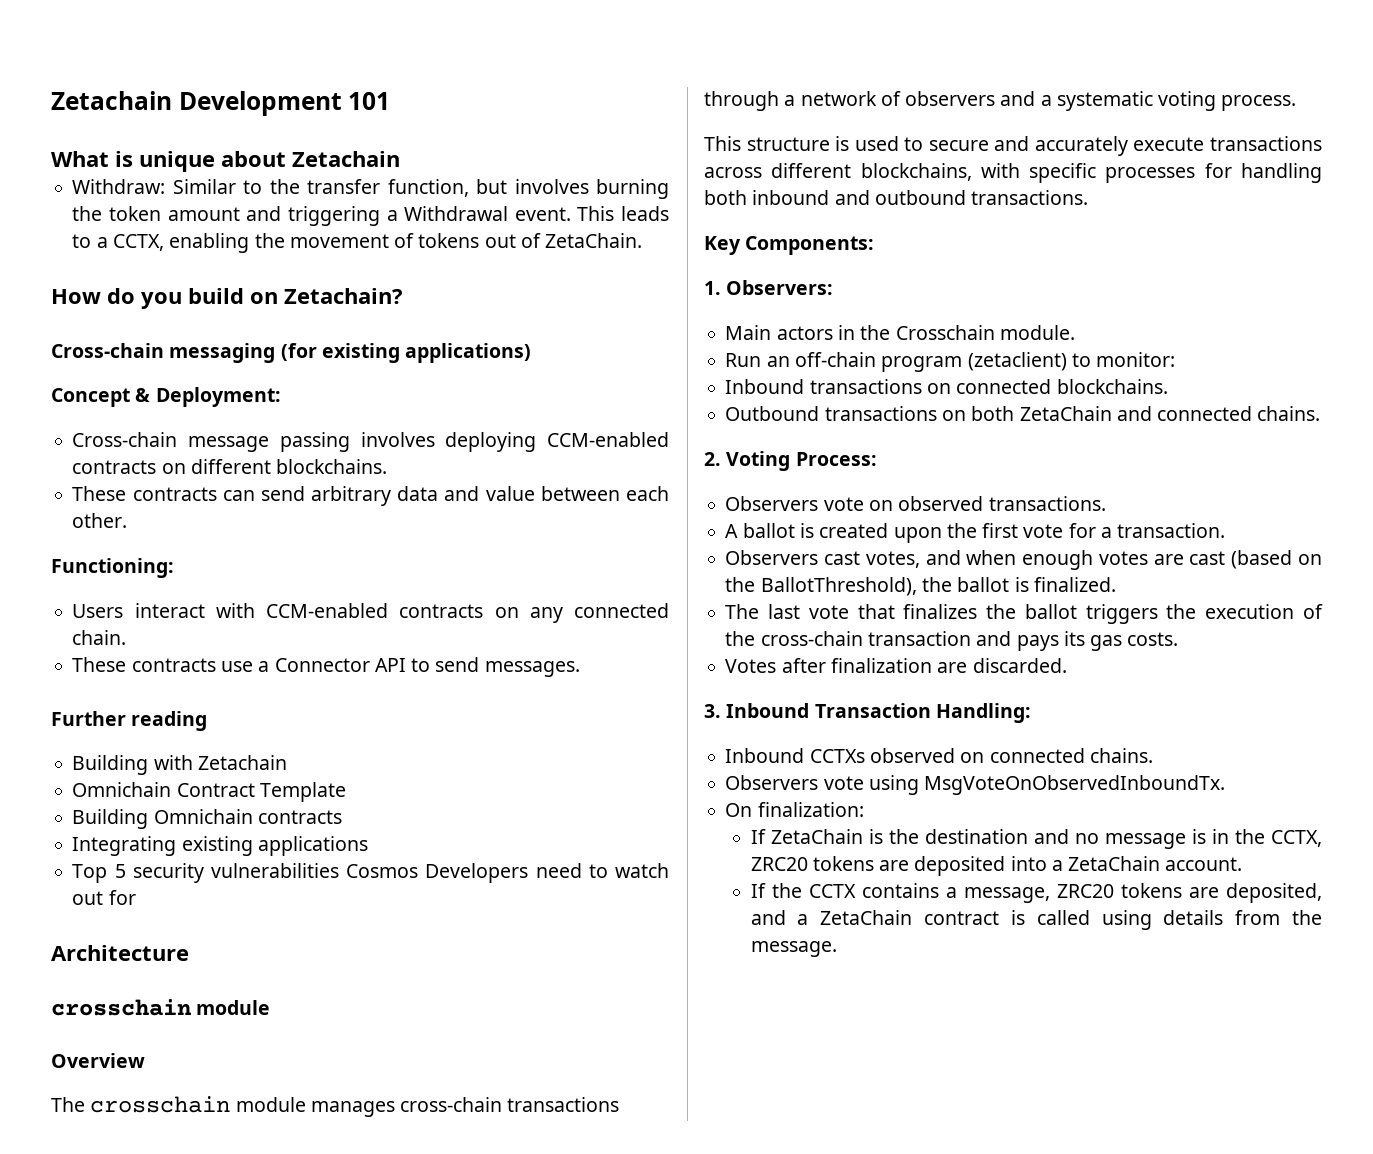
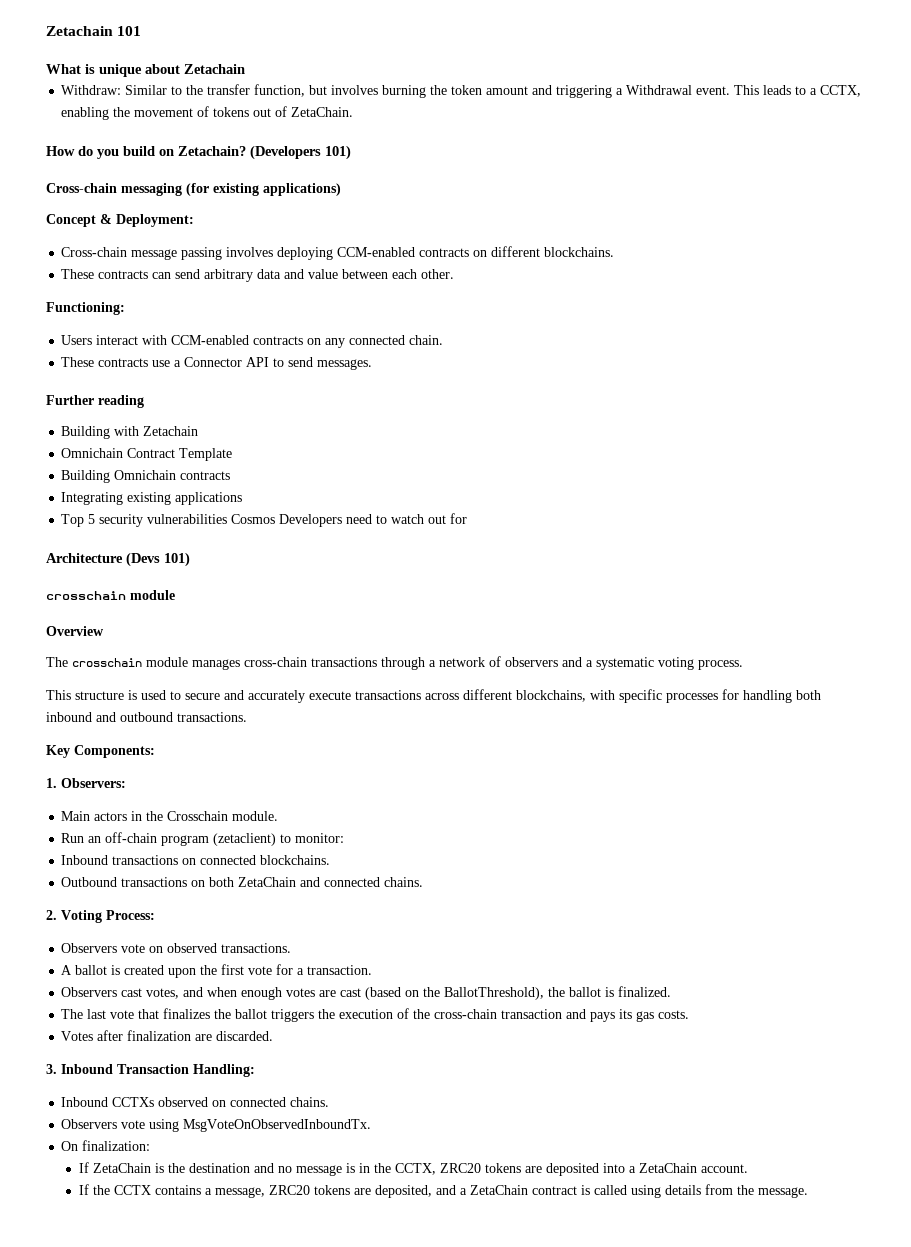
[51,91,342,116] Zetachain Development -> [46,26,113,36] Zetachain
(403, 296) none -> [250,145,351,160] (Developers 101)
(189, 953) none -> [126,552,190,567] (Devs 101)

